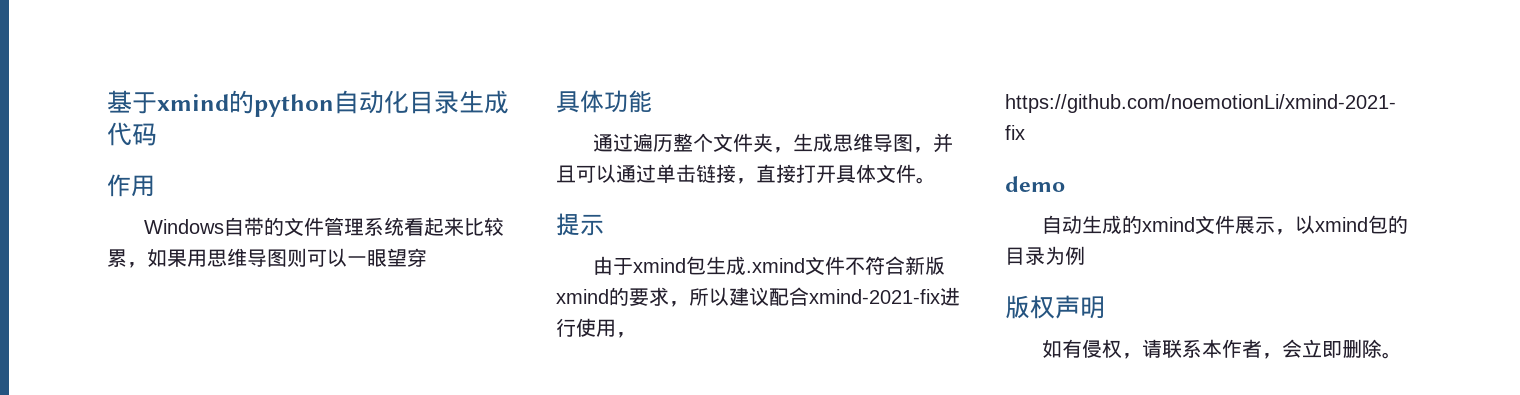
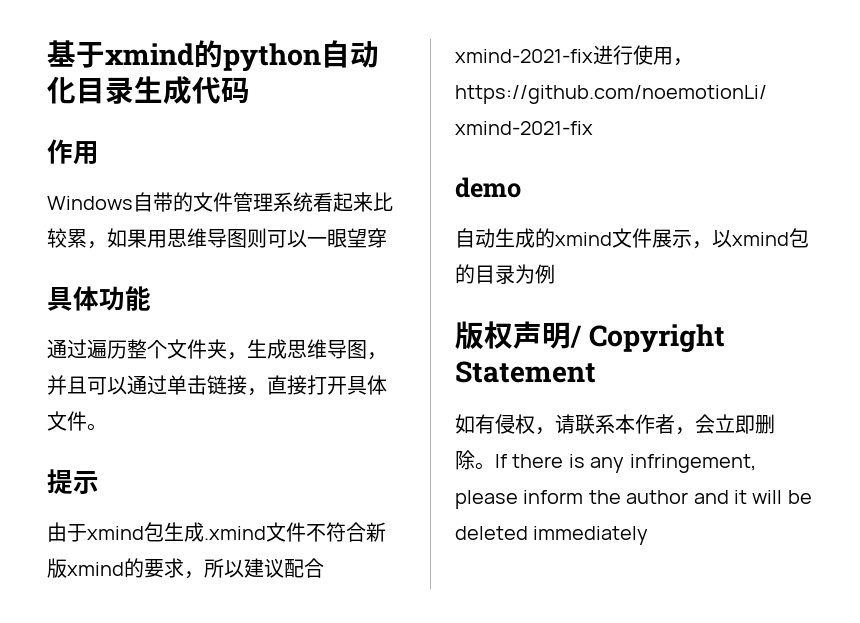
(1105, 307) none -> [570,324,725,353] [455,361,596,383] / Copyright Statement
(1403, 355) none -> [495,454,756,473] [455,490,812,509] [455,526,649,545] If there is any infringement, please inform the author and it will be deleted immediately

